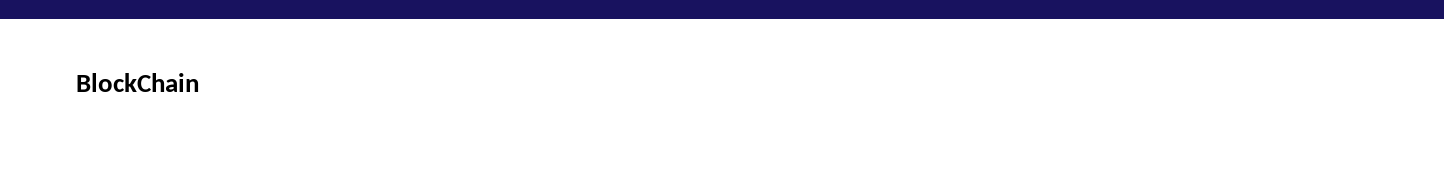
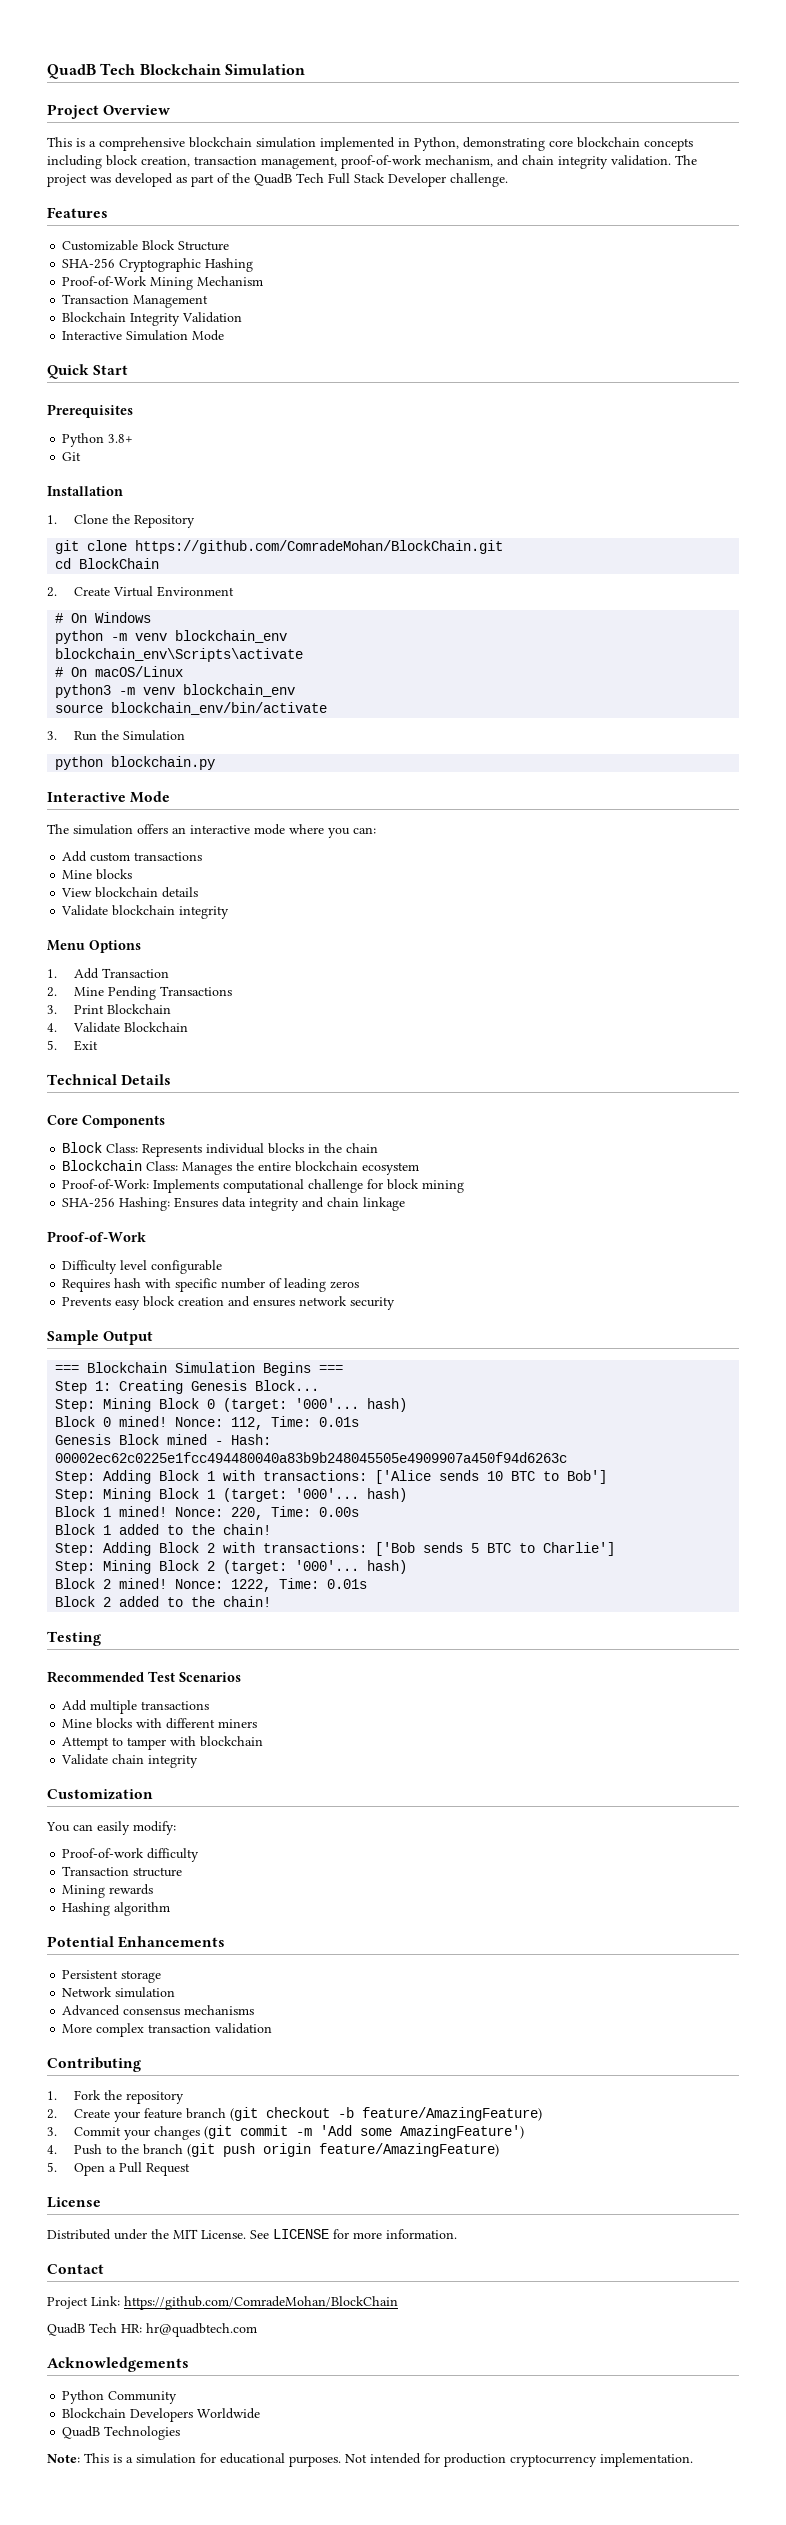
[76,73,199,92] BlockChain -> [47,63,305,79] [47,104,171,119] [47,137,693,151] [47,155,697,169] [47,173,508,187] [47,207,108,218] [62,240,230,251] [62,258,254,272] [62,276,264,290] [62,294,209,308] [62,312,243,326] [62,330,225,341] [47,364,129,379] [47,404,133,418] [62,433,134,447] [62,452,82,461] [47,486,123,496] [47,514,195,528] [55,540,504,554] [55,558,160,569] [47,586,234,597] [55,612,152,623] [55,630,288,644] [55,648,304,662] [55,666,184,677] [55,684,296,698] [55,702,328,715] [47,730,185,741] [55,756,216,770] [47,791,171,803] [47,824,376,838] [62,851,203,862] [62,869,133,880] [61,887,199,898] [61,905,230,919] [47,940,141,953] [47,968,169,979] [47,986,232,1000] [47,1004,171,1014] [47,1022,188,1033] [47,1040,98,1051] [47,1074,172,1085] [47,1115,165,1128] [62,1142,379,1157] [62,1160,420,1175] [62,1179,465,1193] [62,1197,406,1211] [47,1231,146,1242] [62,1260,223,1274] [62,1278,360,1292] [62,1296,396,1310] [47,1330,154,1345] [55,1362,344,1376] [55,1380,320,1394] [55,1398,408,1412] [55,1416,360,1430] [55,1434,272,1445] [55,1452,568,1463] [55,1470,608,1484] [55,1488,408,1502] [55,1506,360,1520] [55,1524,272,1535] [55,1542,616,1556] [55,1560,408,1574] [55,1578,368,1592] [55,1596,272,1607] [47,1631,101,1646] [47,1671,241,1683] [62,1700,210,1714] [62,1718,258,1729] [62,1736,264,1750] [61,1754,199,1768] [47,1789,153,1800] [46,1821,176,1835] [62,1848,200,1862] [62,1866,183,1877] [62,1884,154,1898] [62,1902,171,1916] [47,1936,226,1948] [62,1970,162,1983] [62,1987,176,1998] [62,2005,255,2016] [62,2023,273,2037] [47,2057,141,2072] [47,2090,184,2104] [47,2107,542,2122] [47,2125,524,2140] [47,2143,499,2157] [47,2162,190,2176] [47,2197,101,2208] [47,2229,457,2240] [47,2264,104,2274] [47,2296,398,2310] [47,2323,257,2337] [47,2357,189,2372] [62,2390,178,2404] [62,2408,261,2422] [62,2426,181,2440] [47,2453,693,2467] QuadB Tech Blockchain Simulation // Project Overview // This is a comprehensive blockchain simulation implemented in Python, demonstrating core blockchain concepts including block creation, transaction management, proof-of-work mechanism, and chain integrity validation. The project was developed as part of the QuadB Tech Full Stack Developer challenge. // Features // Customizable Block Structure // SHA-256 Cryptographic Hashing // Proof-of-Work Mining Mechanism // Transaction Management // Blockchain Integrity Validation // Interactive Simulation Mode // Quick Start // Prerequisites // Python 3.8+ // Git // Installation // 1. Clone the Repository // git clone https://github.com/ComradeMohan/BlockChain.git // cd BlockChain // 2. Create Virtual Environment // # On Windows // python -m venv blockchain_env // blockchain_env\Scripts\activate // # On macOS/Linux // python3 -m venv blockchain_env // source blockchain_env/bin/activate // 3. Run the Simulation // python blockchain.py // Interactive Mode // The simulation offers an interactive mode where you can: // Add custom transactions // Mine blocks // View blockchain details // Validate blockchain integrity // Menu Options // 1. Add Transaction // 2. Mine Pending Transactions // 3. Print Blockchain // 4. Validate Blockchain // 5. Exit // Technical Details // Core Components // Block Class: Represents individual blocks in the chain // Blockchain Class: Manages the entire blockchain ecosystem // Proof-of-Work: Implements computational challenge for block mining // SHA-256 Hashing: Ensures data integrity and chain linkage // Proof-of-Work // Difficulty level configurable // Requires hash with specific number of leading zeros // Prevents easy block creation and ensures network security // Sample Output // === Blockchain Simulation Begins === // Step 1: Creating Genesis Block... // Step: Mining Block 0 (target: '000'... hash) // Block 0 mined! Nonce: 112, Time: 0.01s // Genesis Block mined - Hash: 00002ec62c0225e1fcc494480040a83b9b248045505e4909907a450f94d6263c // Step: Adding Block 1 with transactions: ['Alice sends 10 BTC to Bob'] // Step: Mining Block 1 (target: '000'... hash) // Block 1 mined! Nonce: 220, Time: 0.00s // Block 1 added to the chain! // Step: Adding Block 2 with transactions: ['Bob sends 5 BTC to Charlie'] // Step: Mining Block 2 (target: '000'... hash) // Block 2 mined! Nonce: 1222, Time: 0.01s // Block 2 added to the chain! // Testing // Recommended Test Scenarios // Add multiple transactions // Mine blocks with different miners // Attempt to tamper with blockchain // Validate chain integrity // Customization // You can easily modify: // Proof-of-work difficulty // Transaction structure // Mining rewards // Hashing algorithm // Potential Enhancements // Persistent storage // Network simulation // Advanced consensus mechanisms // More complex transaction validation // Contributing // 1. Fork the repository // 2. Create your feature branch (git checkout -b feature/AmazingFeature) // 3. Commit your changes (git commit -m 'Add some AmazingFeature') // 4. Push to the branch (git push origin feature/AmazingFeature) // 5. Open a Pull Request // License // Distributed under the MIT License. See LICENSE for more information. // Contact // Project Link: https://github.com/ComradeMohan/BlockChain // QuadB Tech HR: hr@quadbtech.com // Acknowledgements // Python Community // Blockchain Developers Worldwide // QuadB Technologies // Note: This is a simulation for educational purposes. Not intended for production cryptocurrency implementation.

